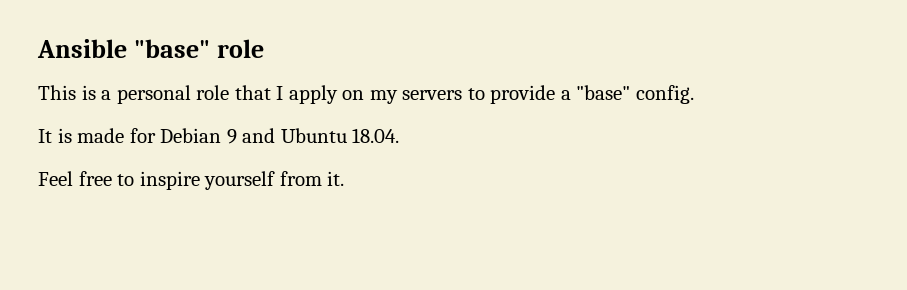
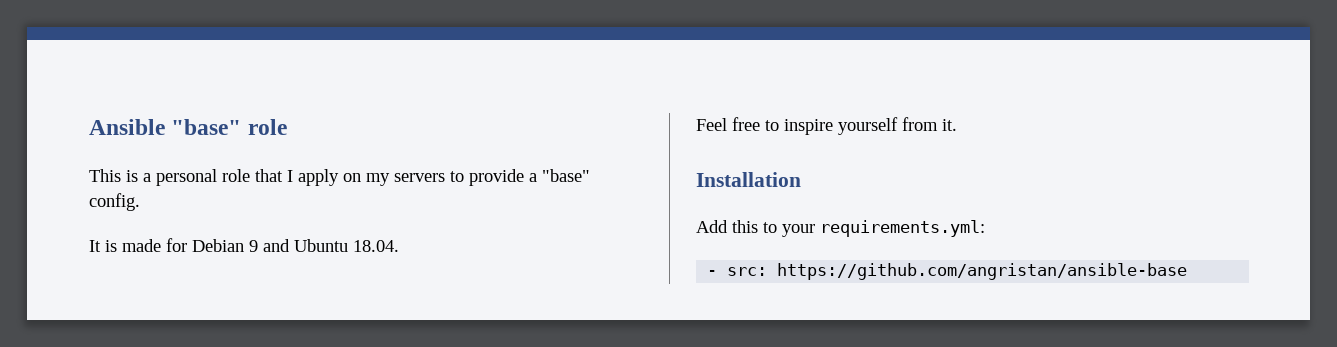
(345, 178) none -> [696,172,801,187] [696,220,985,237] [707,263,1188,280] // Installation // Add this to your requirements.yml: // - src: https://github.com/angristan/ansible-base

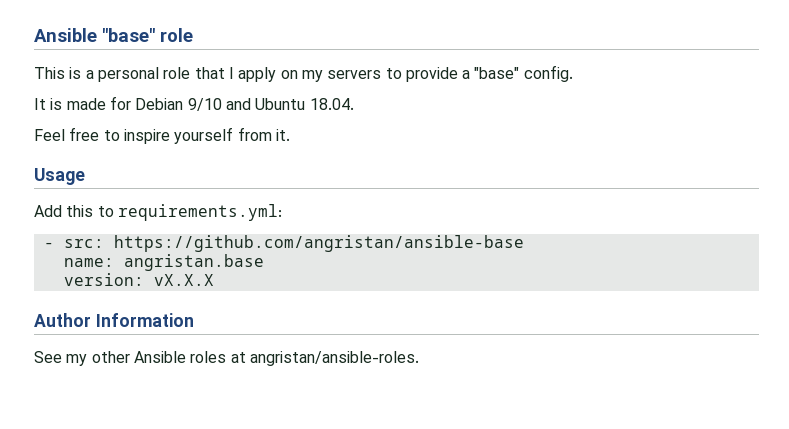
[249,240,258,252] 9 -> [187,98,222,111] 9/10
[696,172,801,187] Installation -> [34,168,85,185] Usage
[782,224,815,237] your -> (114, 211) none
(1188, 271) none -> [63,254,264,271] [63,273,214,286] [34,313,194,327] [34,351,419,366] // name: angristan.base // version: vX.X.X // Author Information // See my other Ansible roles at angristan/ansible-roles.

